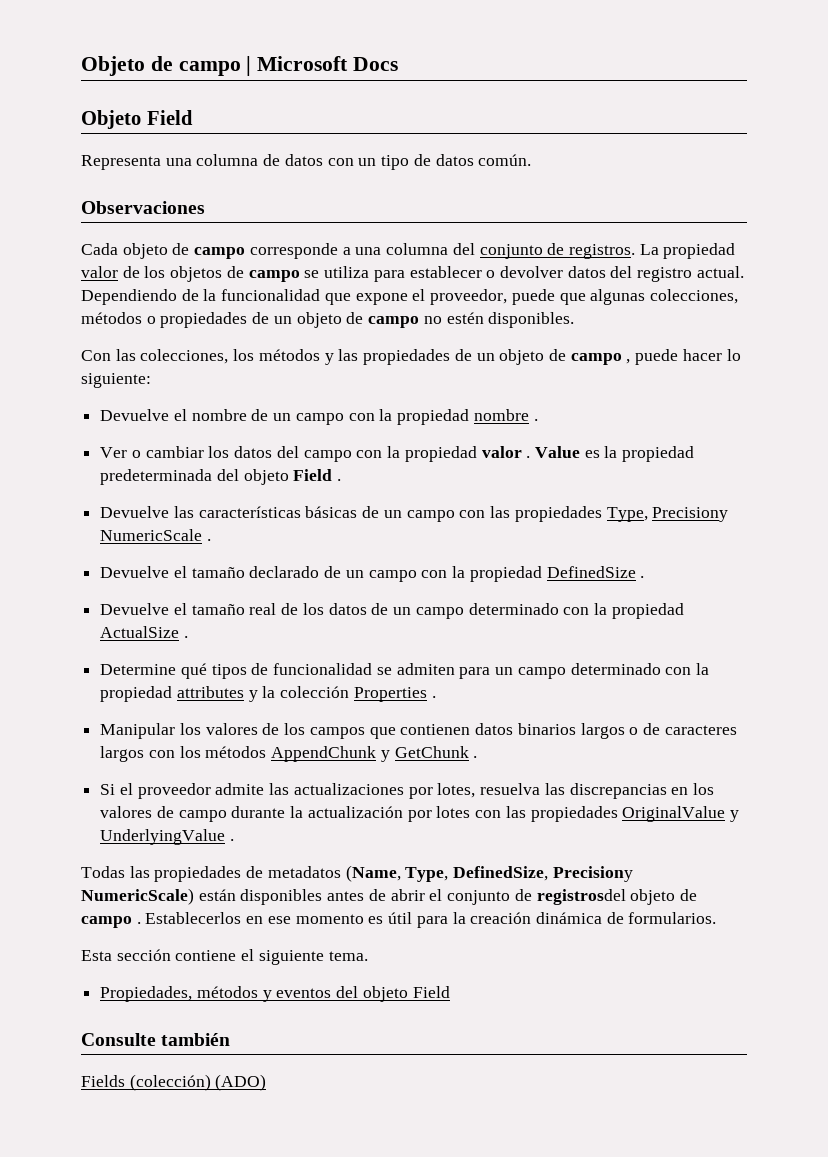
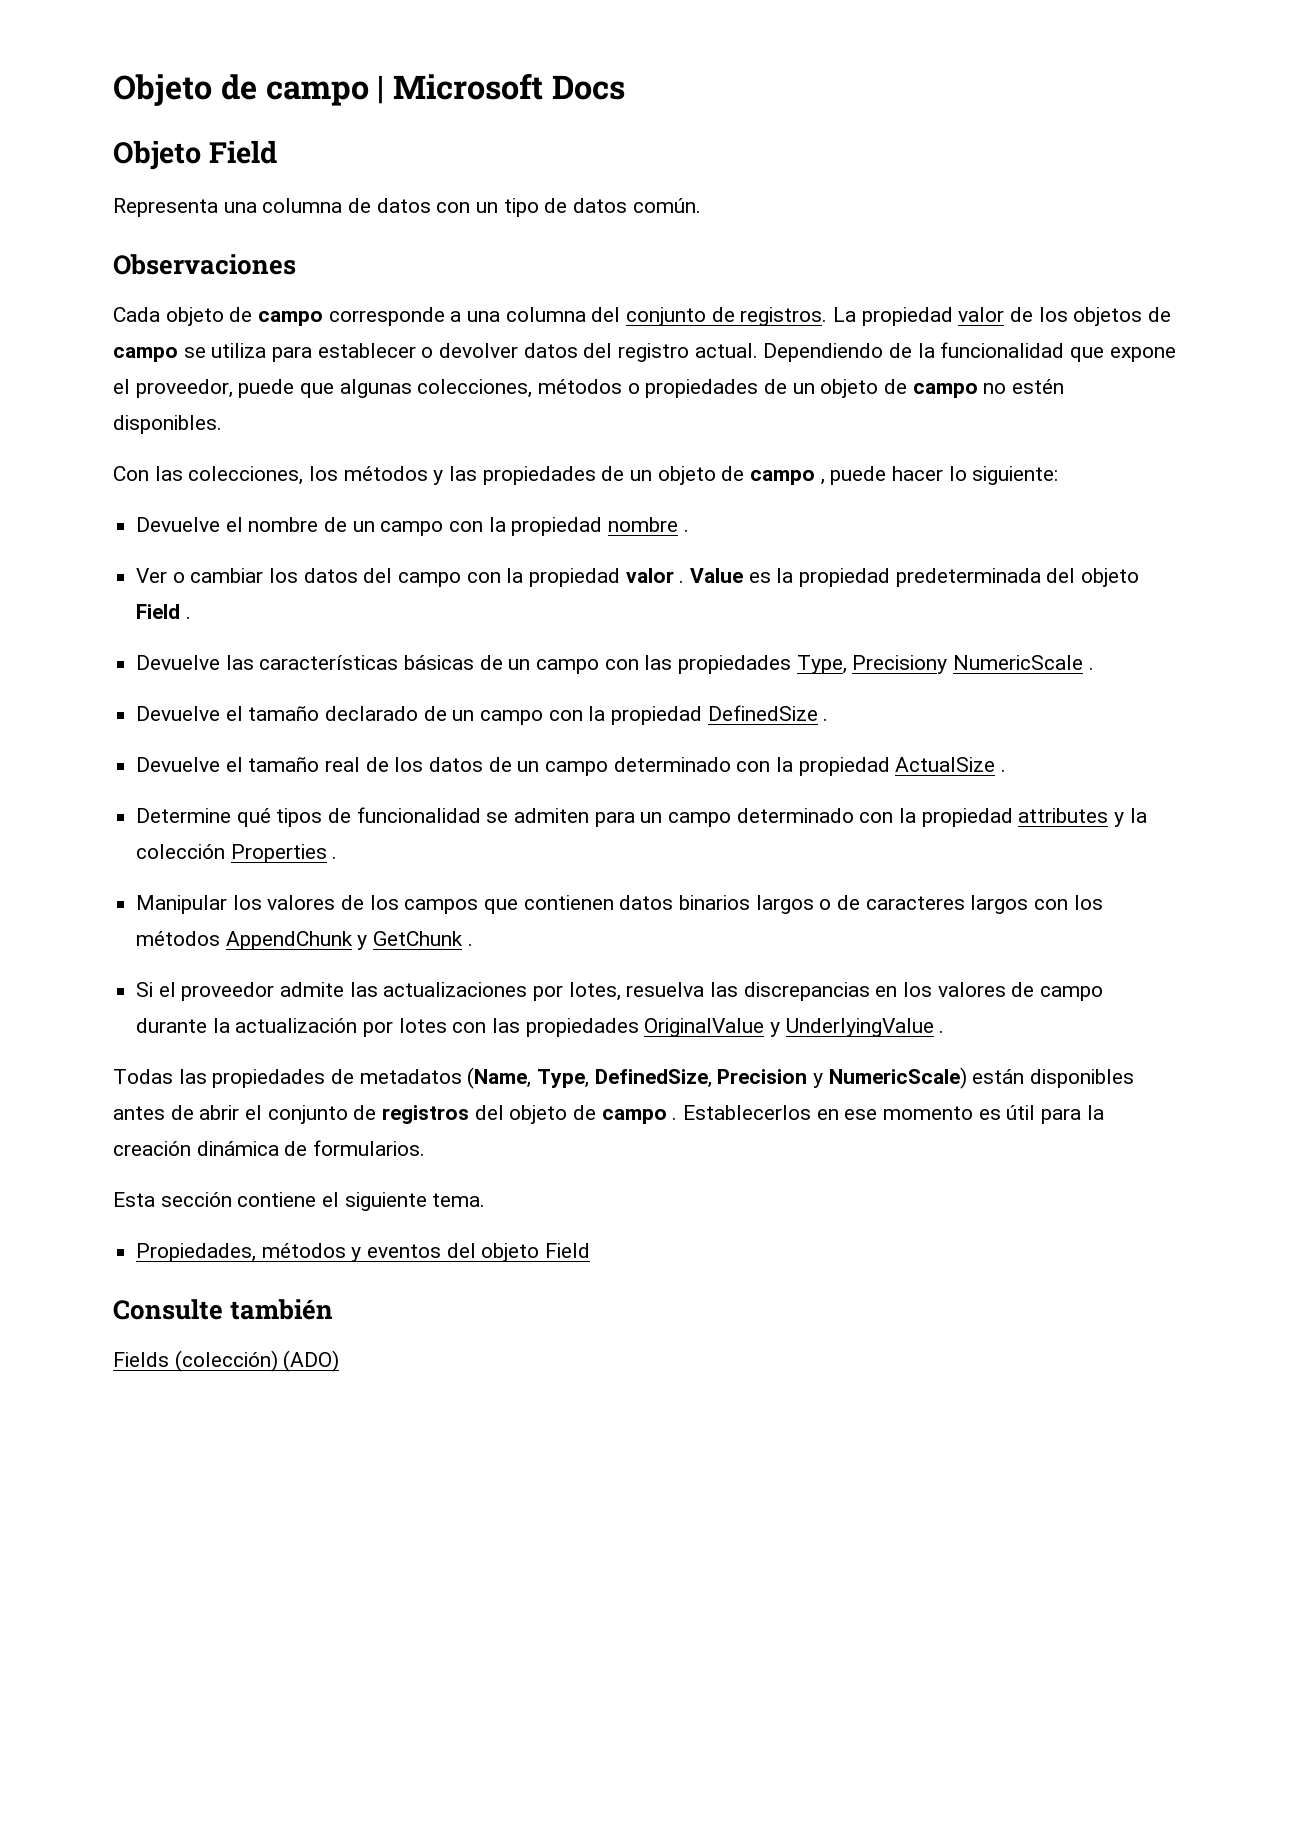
[552,866,633,882] Precisiony -> [717,1069,824,1088] Precision y
[536,889,626,905] registrosdel -> [382,1105,504,1124] registros del

